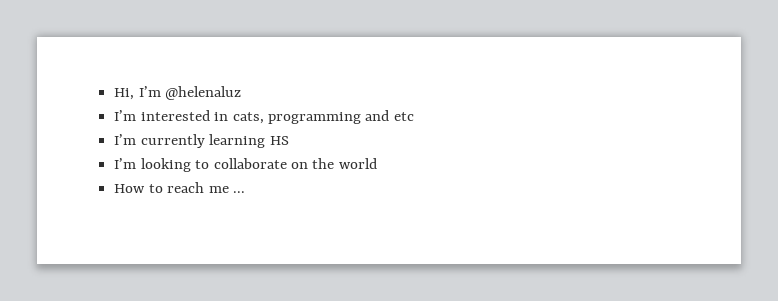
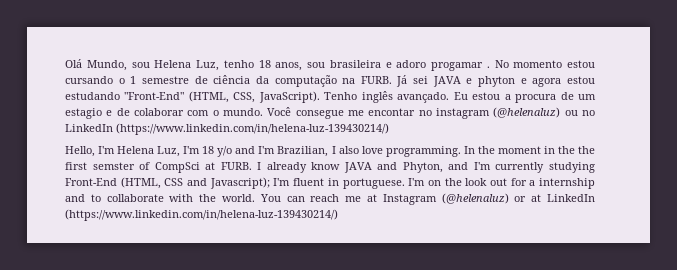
[114,86,242,100] [114,110,414,124] [114,134,289,148] [114,158,377,172] [114,182,245,193] Hi, I’m @helenaluz // I’m interested in cats, programming and etc // I’m currently learning HS // I’m looking to collaborate on the world // How to reach me ... -> [65,59,595,71] [65,75,595,87] [65,91,596,103] [65,107,595,119] [65,123,389,135] [65,146,595,157] [65,162,596,173] [65,177,595,189] [65,193,596,205] [65,209,338,221] Olá Mundo, sou Helena Luz, tenho 18 anos, sou brasileira e adoro progamar . No momento estou cursando o 1 semestre de ciência da computação na FURB. Já sei JAVA e phyton e agora estou estudando "Front-End" (HTML, CSS, JavaScript). Tenho inglês avançado. Eu estou a procura de um estagio e de colaborar com o mundo. Você consegue me encontar no instagram (@helenaluz) ou no LinkedIn (https://www.linkedin.com/in/helena-luz-139430214/) // Hello, I'm Helena Luz, I'm 18 y/o and I'm Brazilian, I also love programming. In the moment in the the first semster of CompSci at FURB. I already know JAVA and Phyton, and I'm currently studying Front-End (HTML, CSS and Javascript); I'm fluent in portuguese. I'm on the look out for a internship and to collaborate with the world. You can reach me at Instagram (@helenaluz) or at LinkedIn (https://www.linkedin.com/in/helena-luz-139430214/)

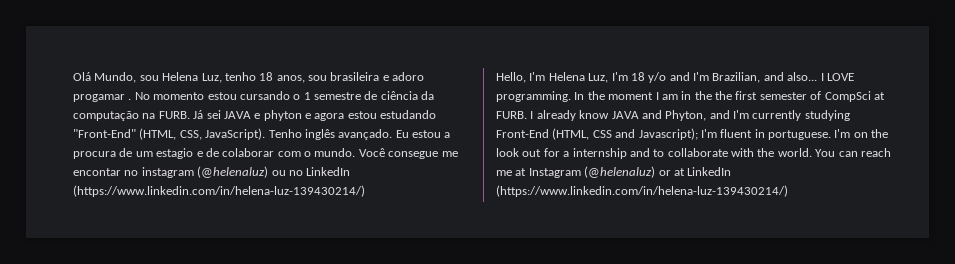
[331,146,383,154] I also love -> [763,72,854,81] and also... I LOVE
(541, 150) none -> [655,92,678,100] I am
[92,162,135,170] semster -> [759,92,807,100] semester

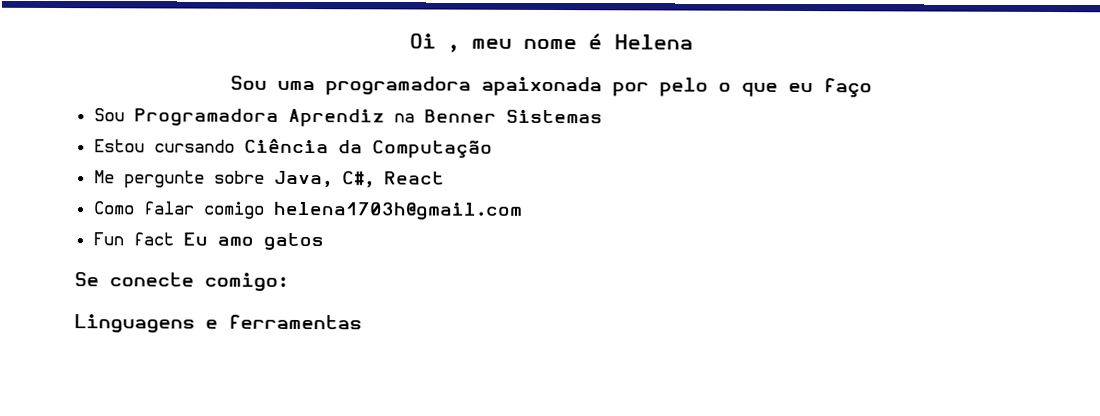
[73,72,425,83] [73,91,435,102] [73,110,437,121] [73,128,451,140] [73,148,458,159] [73,166,351,178] [73,185,365,197] [496,72,854,83] [496,91,885,102] [496,110,850,121] [496,128,889,140] [496,148,891,159] [496,166,732,178] [496,185,788,197] Olá Mundo, sou Helena Luz, tenho 18 anos, sou brasileira e adoro progamar . No momento estou cursando o 1 semestre de ciência da computação na FURB. Já sei JAVA e phyton e agora estou estudando "Front-End" (HTML, CSS, JavaScript). Tenho inglês avançado. Eu estou a procura de um estagio e de colaborar com o mundo. Você consegue me encontar no instagram (@helenaluz) ou no LinkedIn (https://www.linkedin.com/in/helena-luz-139430214/) // Hello, I'm Helena Luz, I'm 18 y/o and I'm Brazilian, and also... I LOVE programming. In the moment I am in the the first semester of CompSci at FURB. I already know JAVA and Phyton, and I'm currently studying Front-End (HTML, CSS and Javascript); I'm fluent in portuguese. I'm on the look out for a internship and to collaborate with the world. You can reach me at Instagram (@helenaluz) or at LinkedIn (https://www.linkedin.com/in/helena-luz-139430214/) -> [408,33,693,53] [229,75,872,98] [93,108,603,128] [93,138,493,159] [93,170,445,189] [92,201,523,221] [92,232,324,252] [74,272,289,292] [74,314,362,334] Oi , meu nome é Helena // Sou uma programadora apaixonada por pelo o que eu faço // Sou Programadora Aprendiz na Benner Sistemas // Estou cursando Ciência da Computação // Me pergunte sobre Java, C#, React // Como falar comigo helena1703h@gmail.com // Fun fact Eu amo gatos // Se conecte comigo: // Linguagens e ferramentas

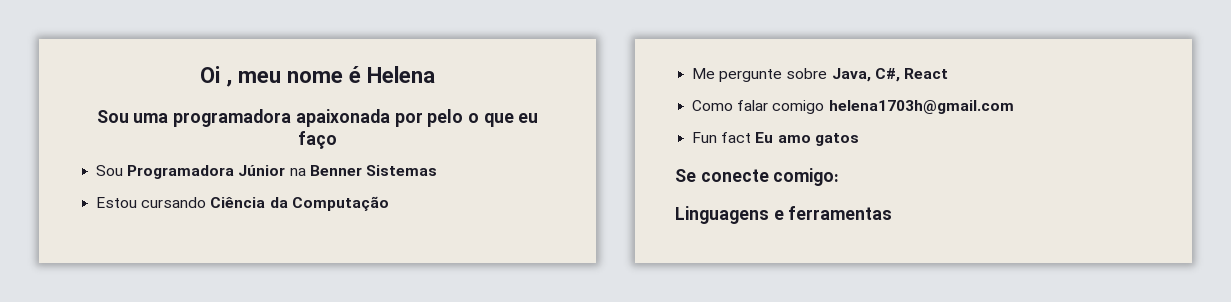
[287,108,385,128] Aprendiz -> [238,165,286,176] Júnior

